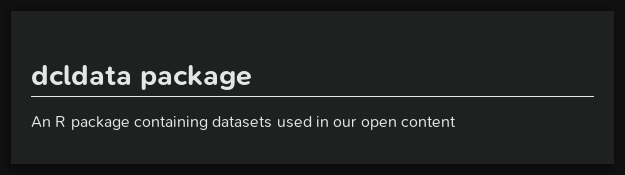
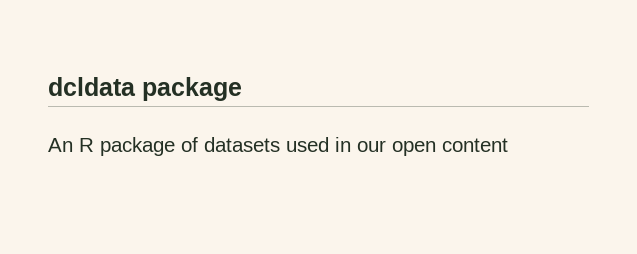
[133,116,208,130] containing -> [181,137,198,152] of

